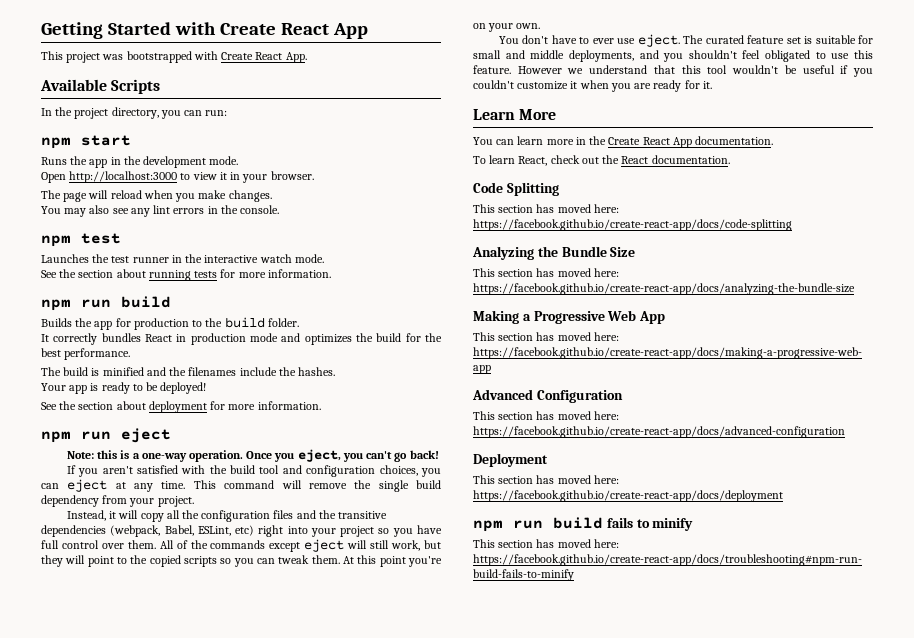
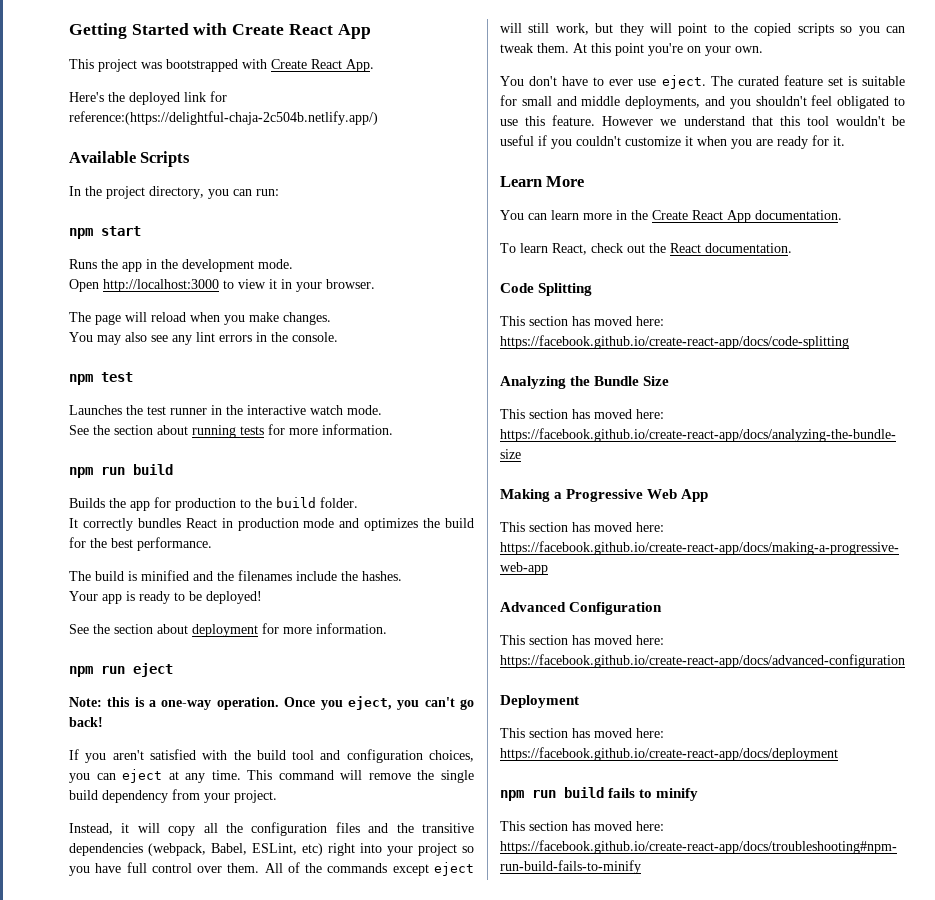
(307, 57) none -> [69,91,227,105] [69,111,378,125] // Here's the deployed link for reference:(https://delightful-chaja-2c504b.netlify.app/)

